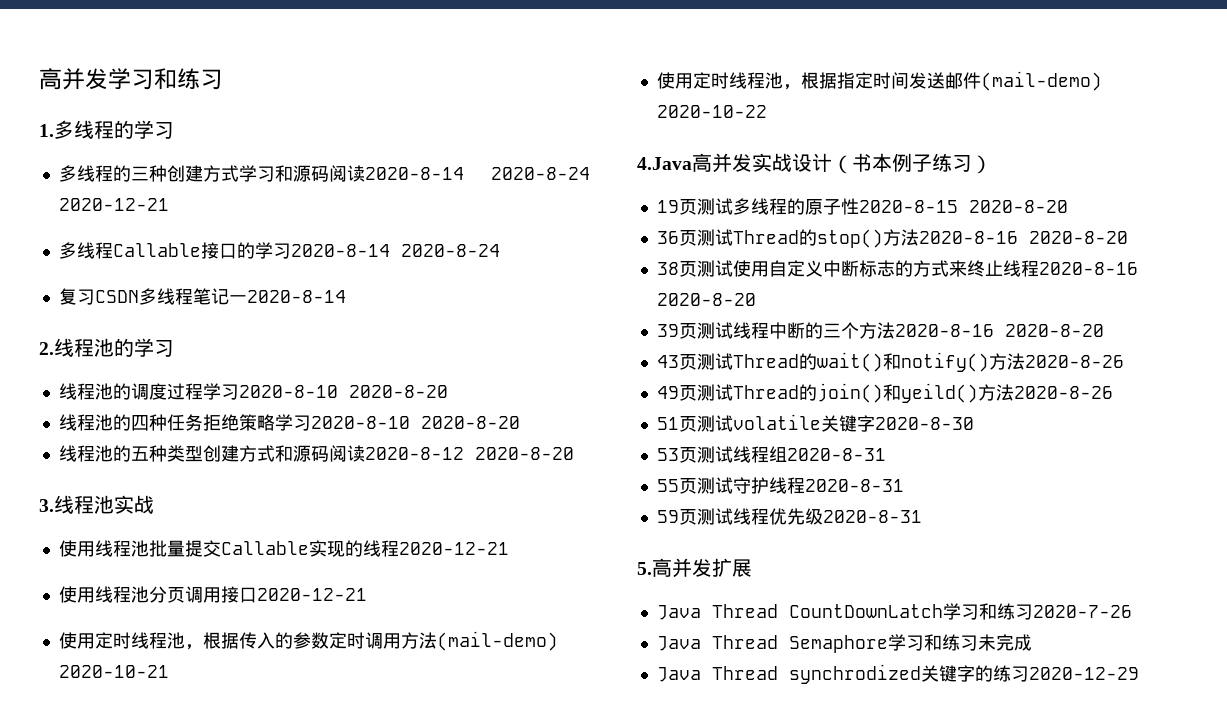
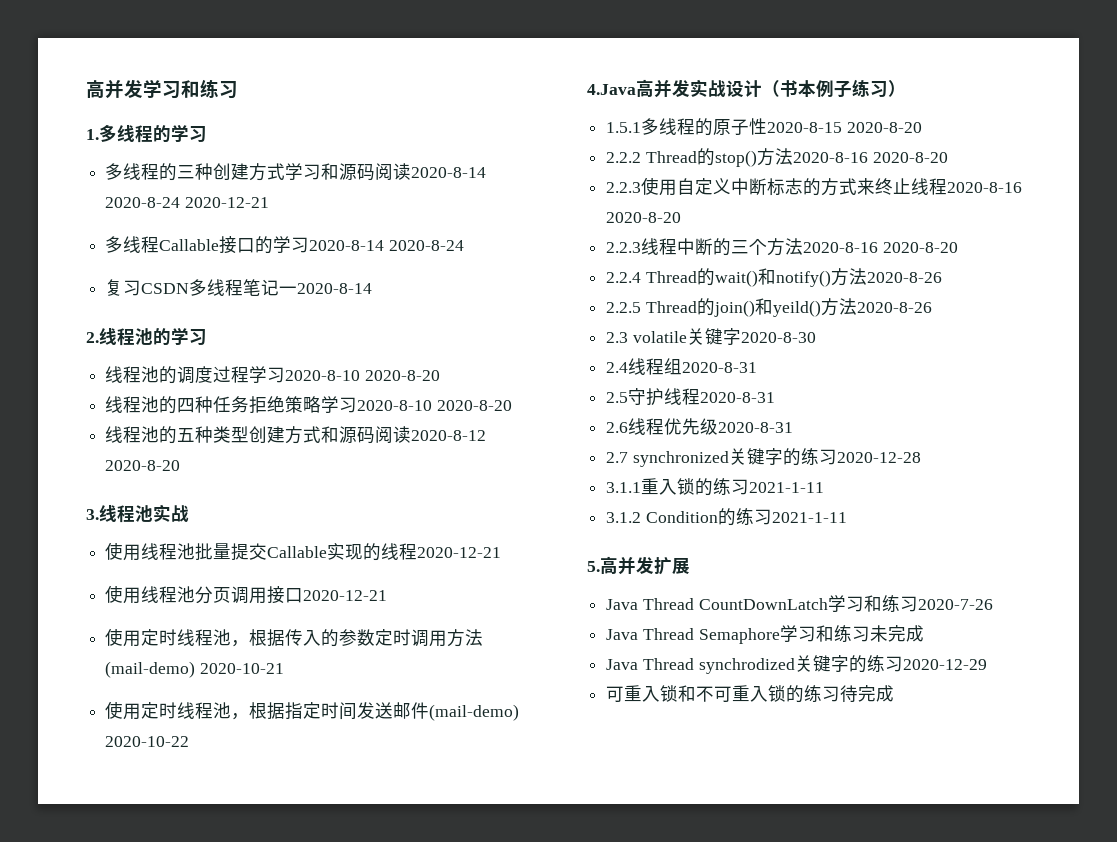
[656,198,733,215] 19页测试 -> [606,122,642,133] 1.5.1
[656,229,733,246] 36页测试 -> [606,152,642,163] 2.2.2
[656,260,733,277] 38页测试 -> [606,182,642,193] 2.2.3
[656,322,733,339] 39页测试 -> [606,242,642,253] 2.2.3
[656,353,733,370] 43页测试 -> [606,272,642,283] 2.2.4
[656,384,733,401] 49页测试 -> [606,302,642,313] 2.2.5
[656,415,733,432] 51页测试 -> [606,332,629,343] 2.3
[656,446,733,463] 53页测试 -> [606,362,629,373] 2.4
[656,477,733,494] 55页测试 -> [606,392,629,403] 2.5
[656,508,733,525] 59页测试 -> [606,422,629,433] 2.6
(922, 516) none -> [606,448,921,467] [606,478,825,496] [606,508,847,526] // 2.7 synchronized关键字的练习2020-12-28 // 3.1.1重入锁的练习2021-1-11 // 3.1.2 Condition的练习2021-1-11
(1139, 673) none -> [606,685,895,703] // 可重入锁和不可重入锁的练习待完成

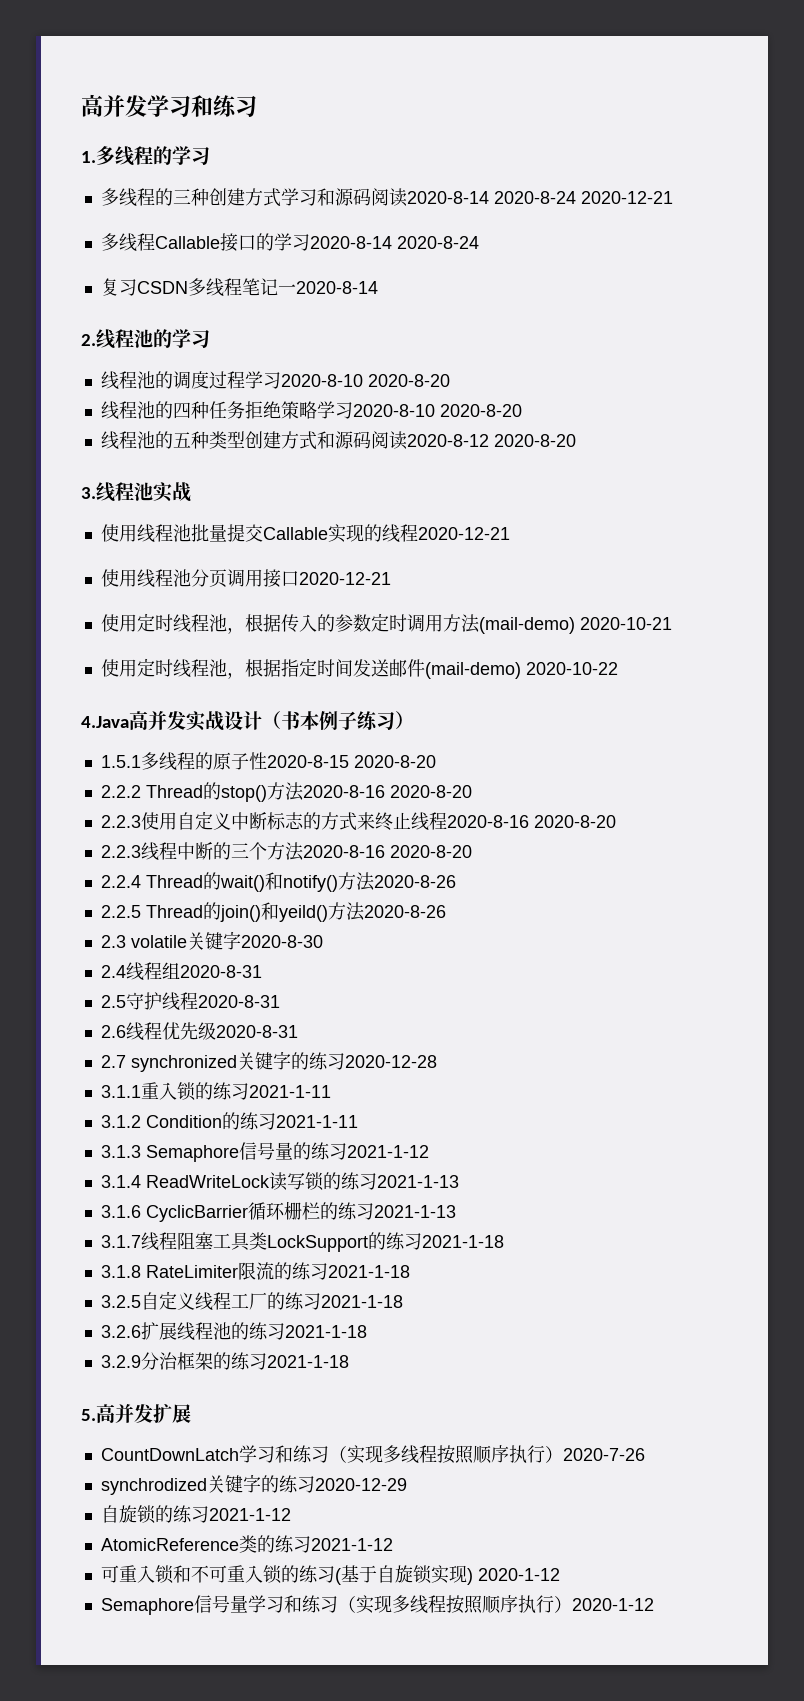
(847, 517) none -> [100,1142,429,1162] [100,1172,459,1191] [100,1201,456,1222] [100,1232,504,1252] [100,1262,410,1280] [100,1291,403,1311] [100,1322,367,1341] [100,1352,349,1370] // 3.1.3 Semaphore信号量的练习2021-1-12 // 3.1.4 ReadWriteLock读写锁的练习2021-1-13 // 3.1.6 CyclicBarrier循环栅栏的练习2021-1-13 // 3.1.7线程阻塞工具类LockSupport的练习2021-1-18 // 3.1.8 RateLimiter限流的练习2021-1-18 // 3.2.5自定义线程工厂的练习2021-1-18 // 3.2.6扩展线程池的练习2021-1-18 // 3.2.9分治框架的练习2021-1-18
[606,598,694,610] Java Thread -> (191, 1413) none
[917,599,993,610] [606,625,924,644] [606,658,694,670] 2020-7-26 // Java Thread Semaphore学习和练习未完成 // Java Thread -> [328,1445,645,1464] （实现多线程按照顺序执行）2020-7-26 //
(987, 664) none -> [100,1505,291,1524] [100,1535,393,1553] // 自旋锁的练习2021-1-12 // AtomicReference类的练习2021-1-12
[840,685,895,703] 待完成 -> [334,1565,560,1585] [100,1595,654,1615] (基于自旋锁实现) 2020-1-12 // Semaphore信号量学习和练习（实现多线程按照顺序执行）2020-1-12

